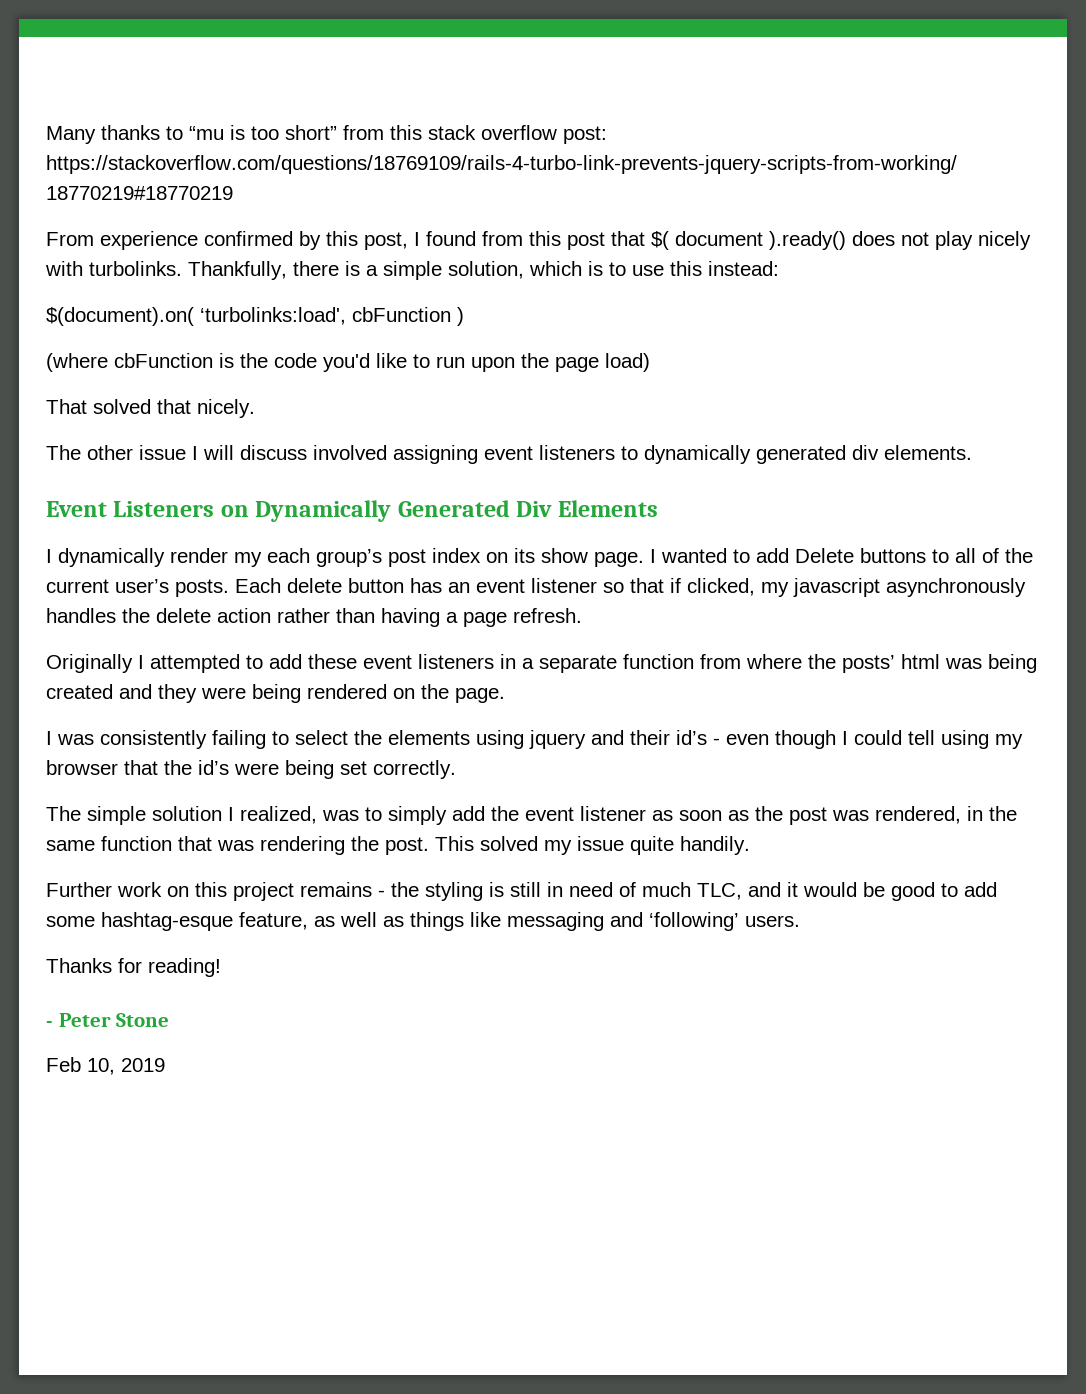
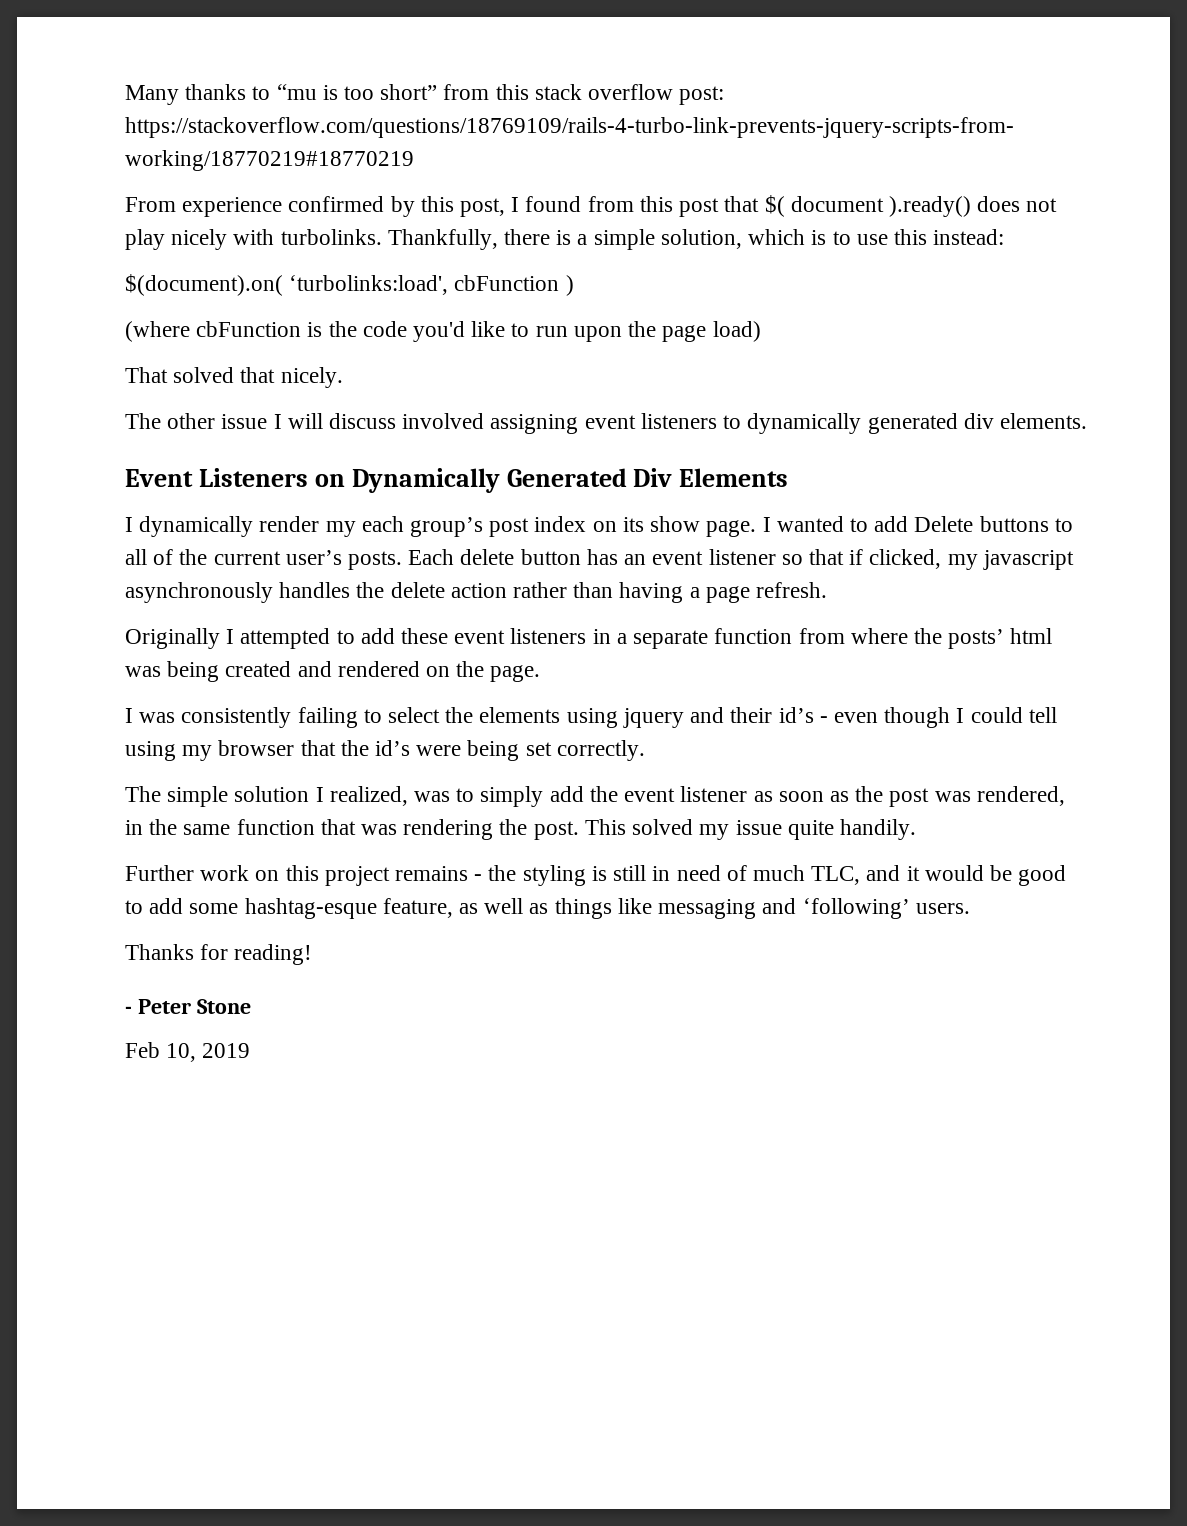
[158,684,301,703] they were being -> (332, 669) none

